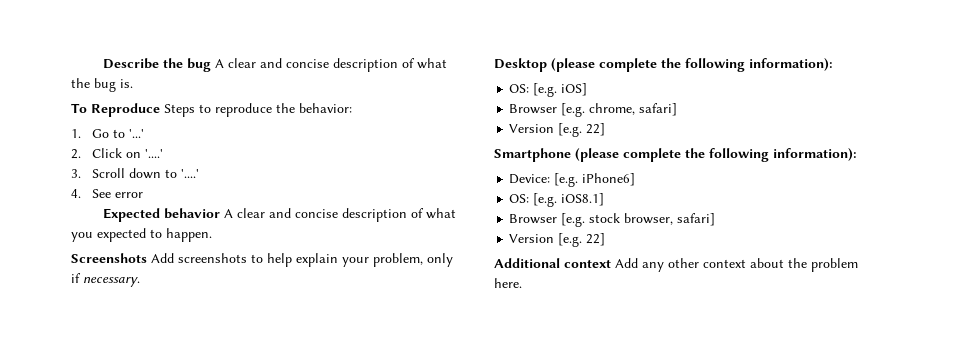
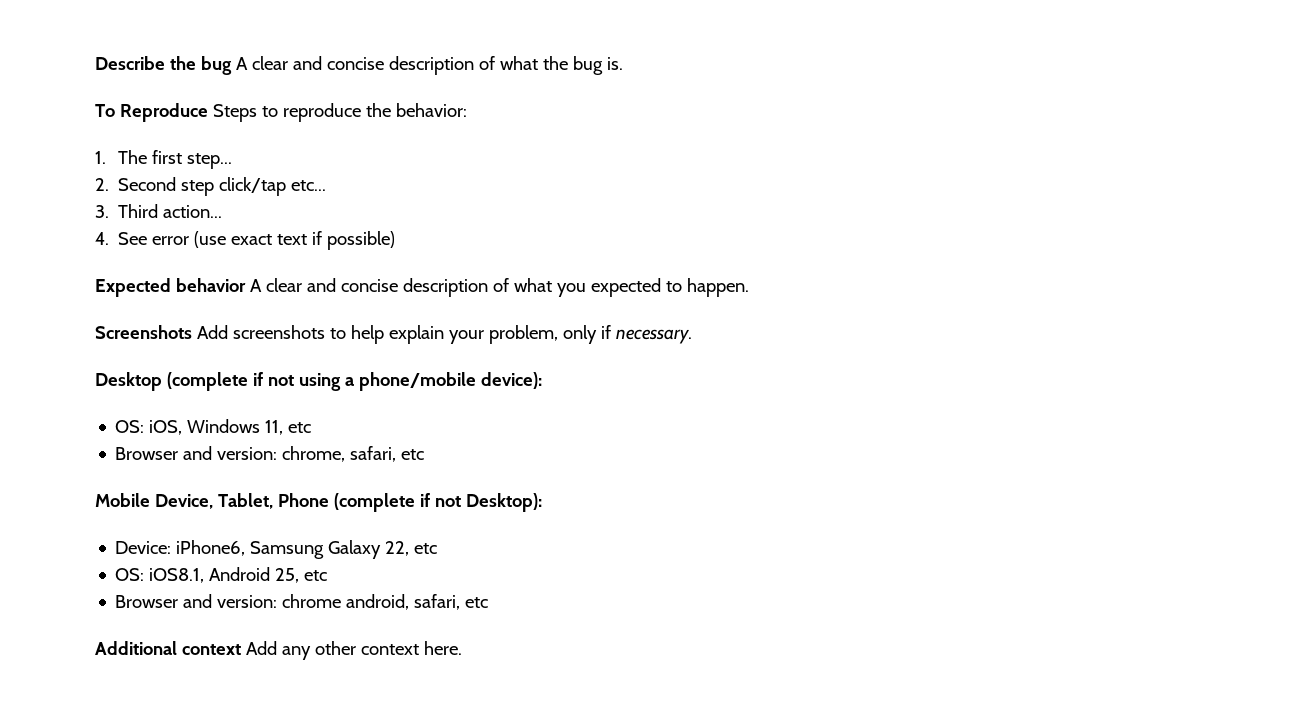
[92,129,145,138] [71,148,164,159] [71,168,200,179] [71,189,144,198] Go to '...' // 2. Click on '....' // 3. Scroll down to '....' // 4. See error -> [118,150,233,169] [95,177,327,196] [95,204,223,218] [95,231,396,250] The first step... // 2. Second step click/tap etc... // 3. Third action... // 4. See error (use exact text if possible)
[551,58,833,72] [509,83,588,97] [509,103,678,117] [509,123,606,137] [494,148,857,162] [509,173,636,187] [509,193,605,207] [509,213,716,227] [509,233,606,247] (please complete the following information): // OS: [e.g. iOS] // Browser [e.g. chrome, safari] // Version [e.g. 22] // Smartphone (please complete the following information): // Device: [e.g. iPhone6] // OS: [e.g. iOS8.1] // Browser [e.g. stock browser, safari] // Version [e.g. 22] -> [166,372,542,391] [115,419,312,435] [115,446,425,462] [95,493,542,512] [115,540,438,559] [115,567,328,583] [115,594,489,610] (complete if not using a phone/mobile device): // OS: iOS, Windows 11, etc // Browser and version: chrome, safari, etc // Mobile Device, Tablet, Phone (complete if not Desktop): // Device: iPhone6, Samsung Galaxy 22, etc // OS: iOS8.1, Android 25, etc // Browser and version: chrome android, safari, etc
[750,258,858,272] about the problem -> (419, 649) none

